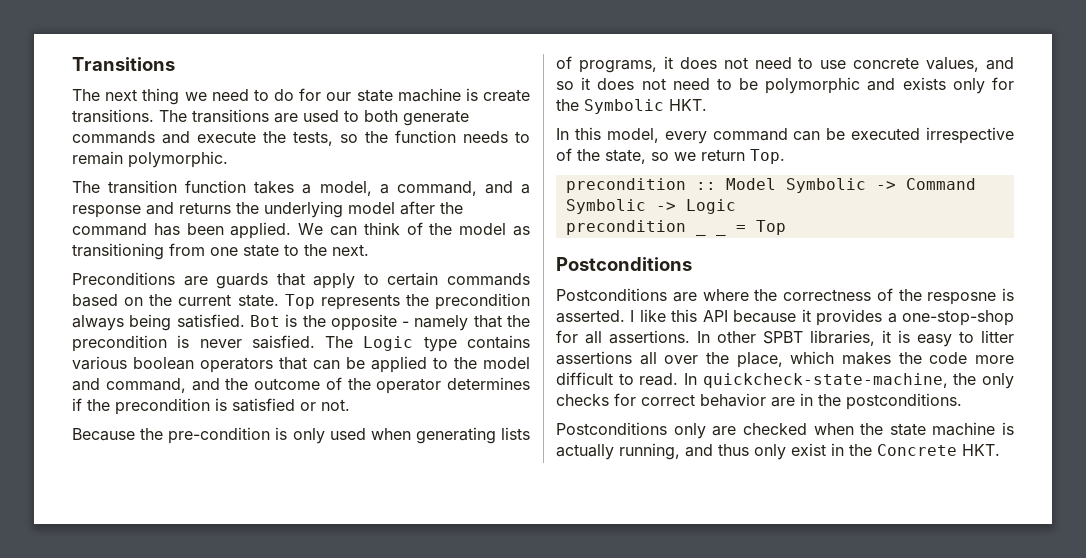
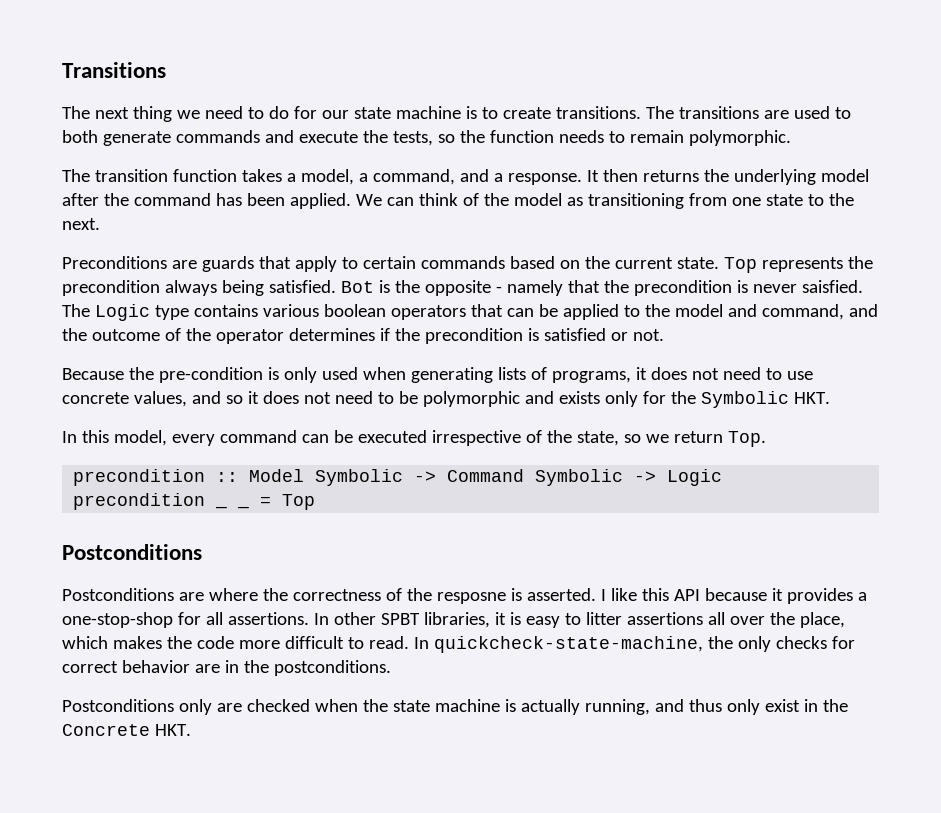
(478, 94) none -> [481,107,498,119] to
[72,202,174,218] response and -> [507,169,638,185] response. It then

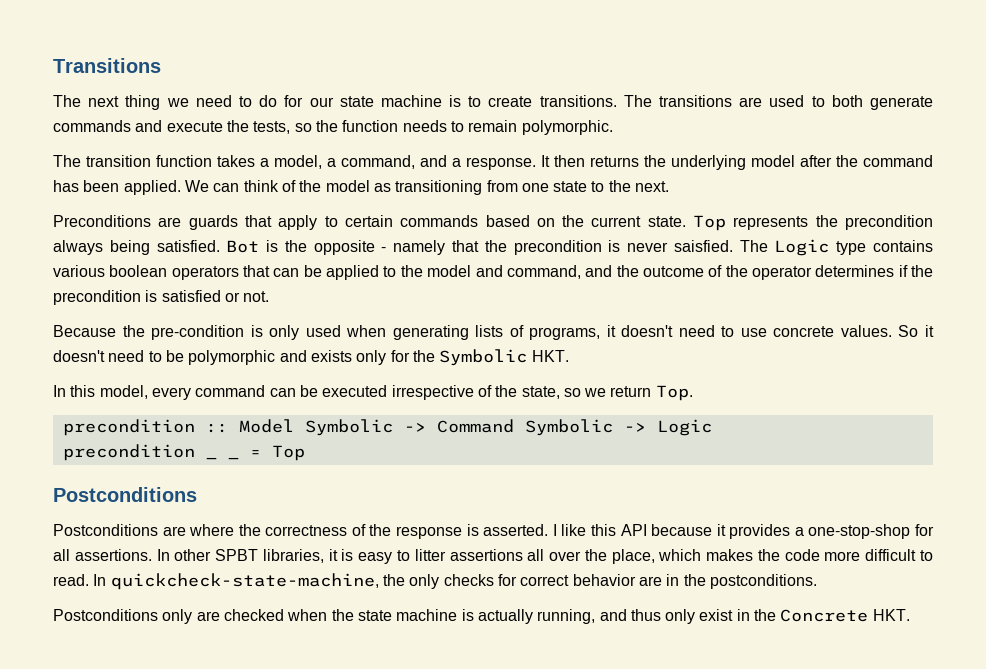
[650,367,719,380] does not -> [621,325,674,337] doesn't
[133,391,331,407] values, and so it does not -> [840,325,934,337] [53,350,105,362] values. So it doesn't
[436,592,506,604] resposne -> [396,526,463,539] response

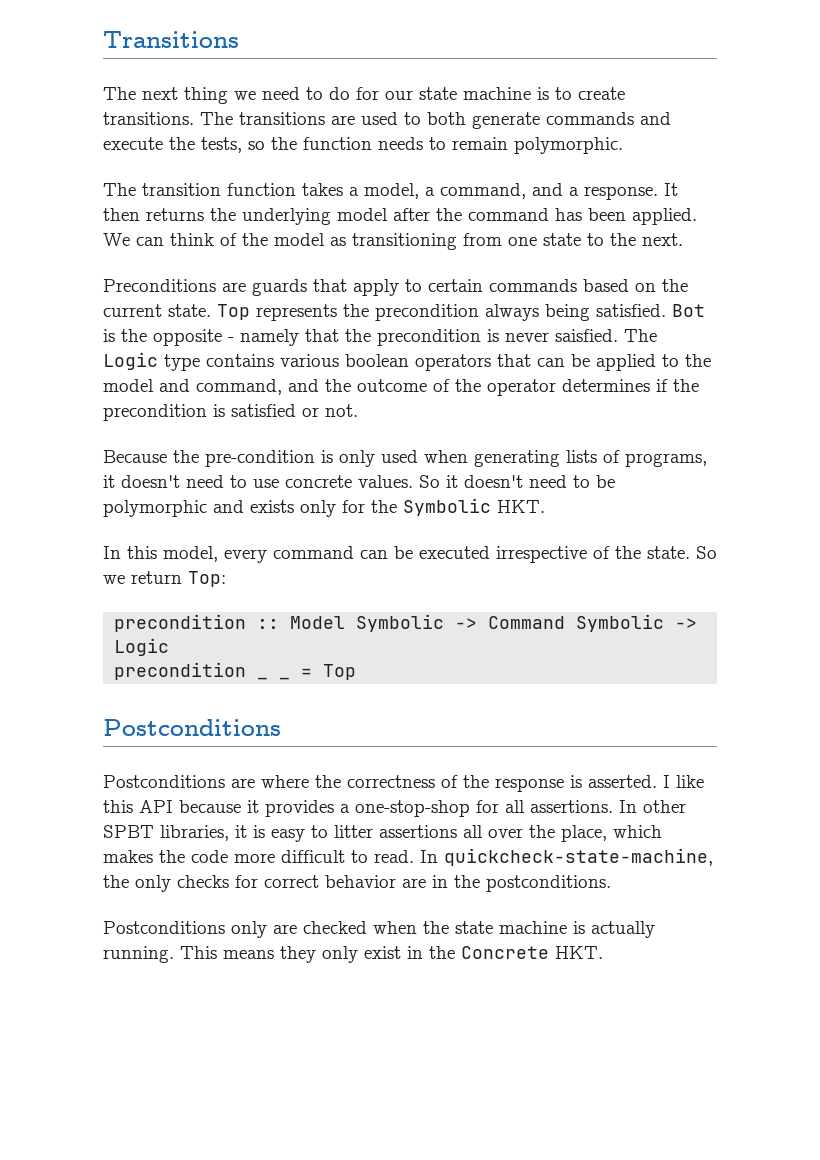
[521,386,581,399] state, so -> [647,546,717,559] state. So
[655,385,693,401] Top. -> [188,571,226,587] Top:
[537,609,661,624] running, and thus -> [103,946,316,963] running. This means they

